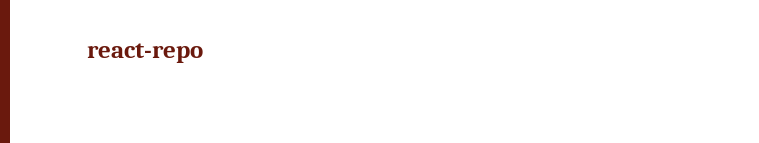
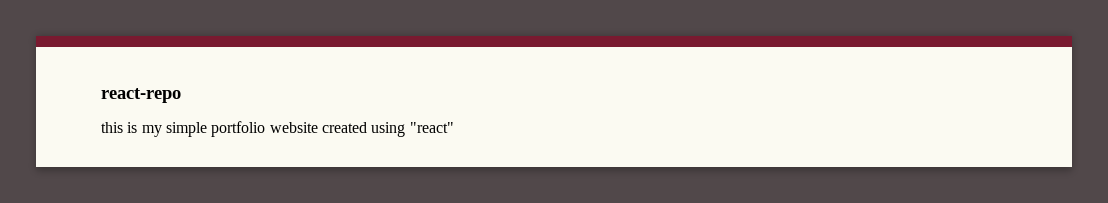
(203, 53) none -> [101,121,454,137] // this is my simple portfolio website created using "react"

